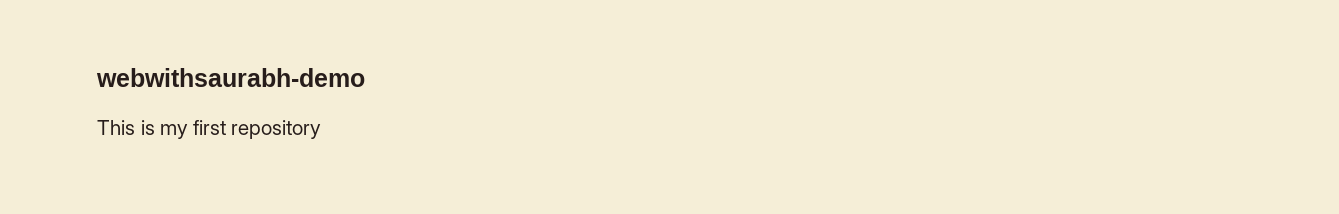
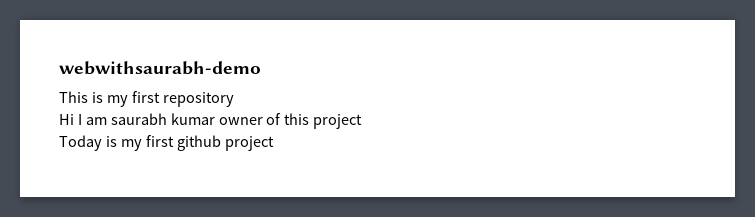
(322, 129) none -> [59,113,363,129] [59,135,274,151] // Hi I am saurabh kumar owner of this project // Today is my first github project

